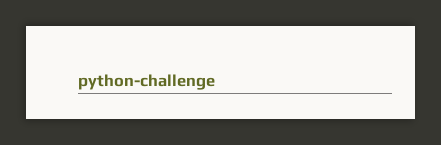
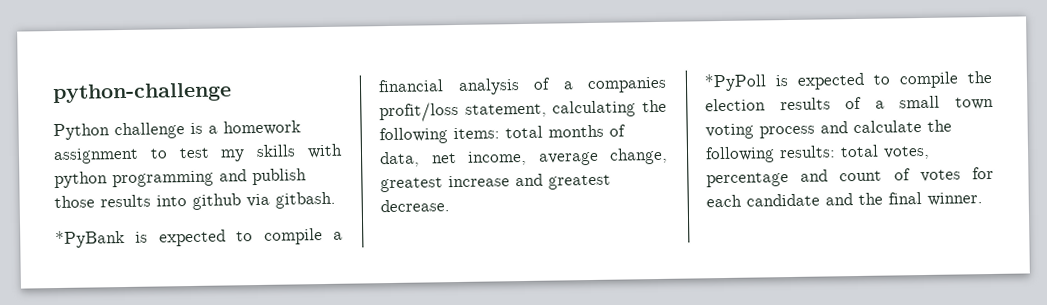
(215, 82) none -> [53,120,301,141] [53,143,343,165] [54,168,307,189] [54,191,336,210] [55,228,343,249] [378,76,667,95] [379,99,667,123] [379,124,626,145] [379,147,668,168] [380,173,611,193] [380,199,450,213] [704,70,993,92] [705,95,994,112] [705,119,952,140] [705,144,930,164] [706,166,994,188] [706,192,983,208] // Python challenge is a homework assignment to test my skills with python programming and publish those results into github via gitbash. // *PyBank is expected to compile a financial analysis of a companies profit/loss statement, calculating the following items: total months of data, net income, average change, greatest increase and greatest decrease. // *PyPoll is expected to compile the election results of a small town voting process and calculate the following results: total votes, percentage and count of votes for each candidate and the final winner.

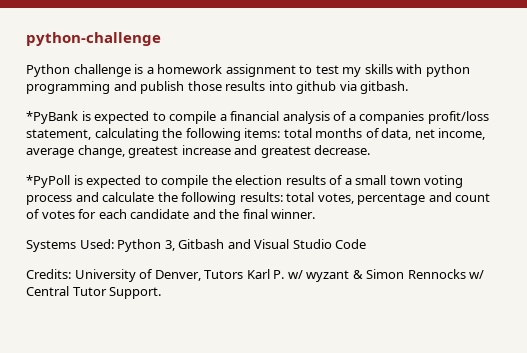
(983, 199) none -> [26,239,367,252] [26,269,485,282] [26,286,162,299] // Systems Used: Python 3, Gitbash and Visual Studio Code // Credits: University of Denver, Tutors Karl P. w/ wyzant & Simon Rennocks w/ Central Tutor Support.

